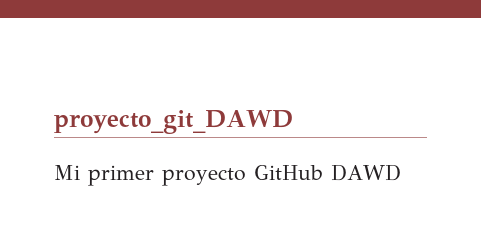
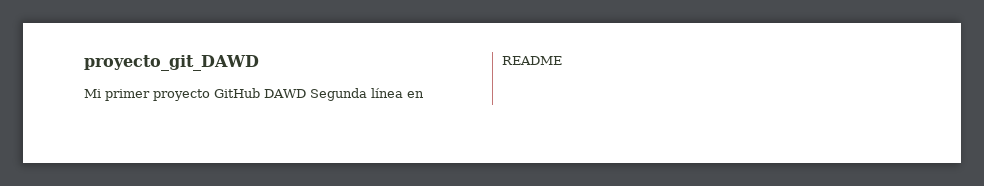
(401, 172) none -> [310,88,424,101] [502,56,562,65] Segunda línea en README

